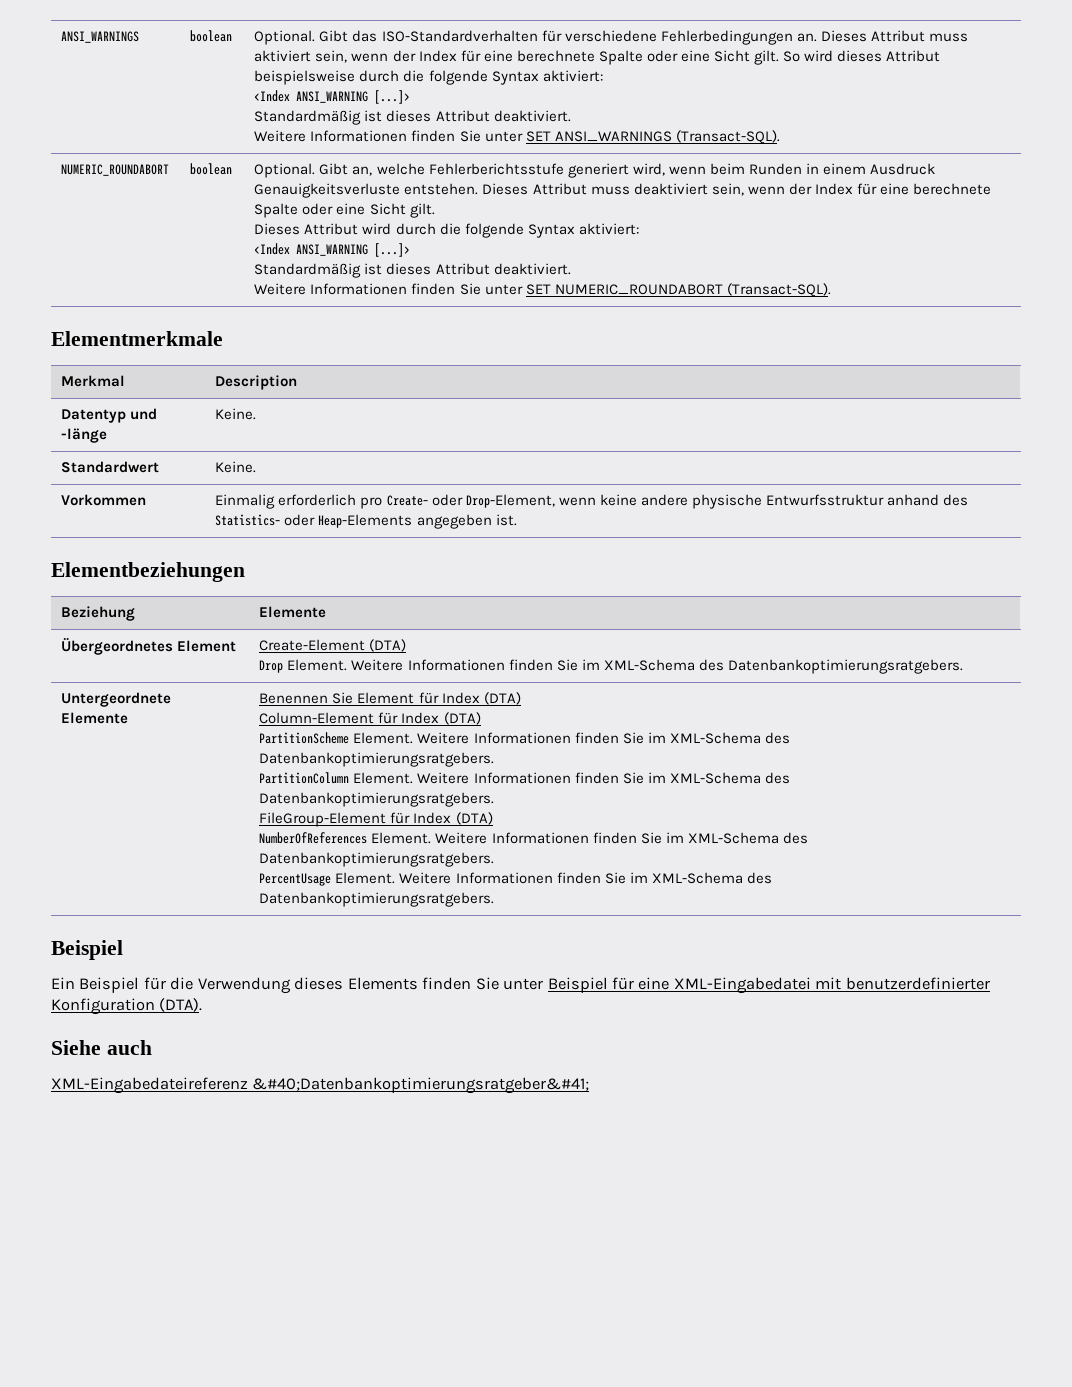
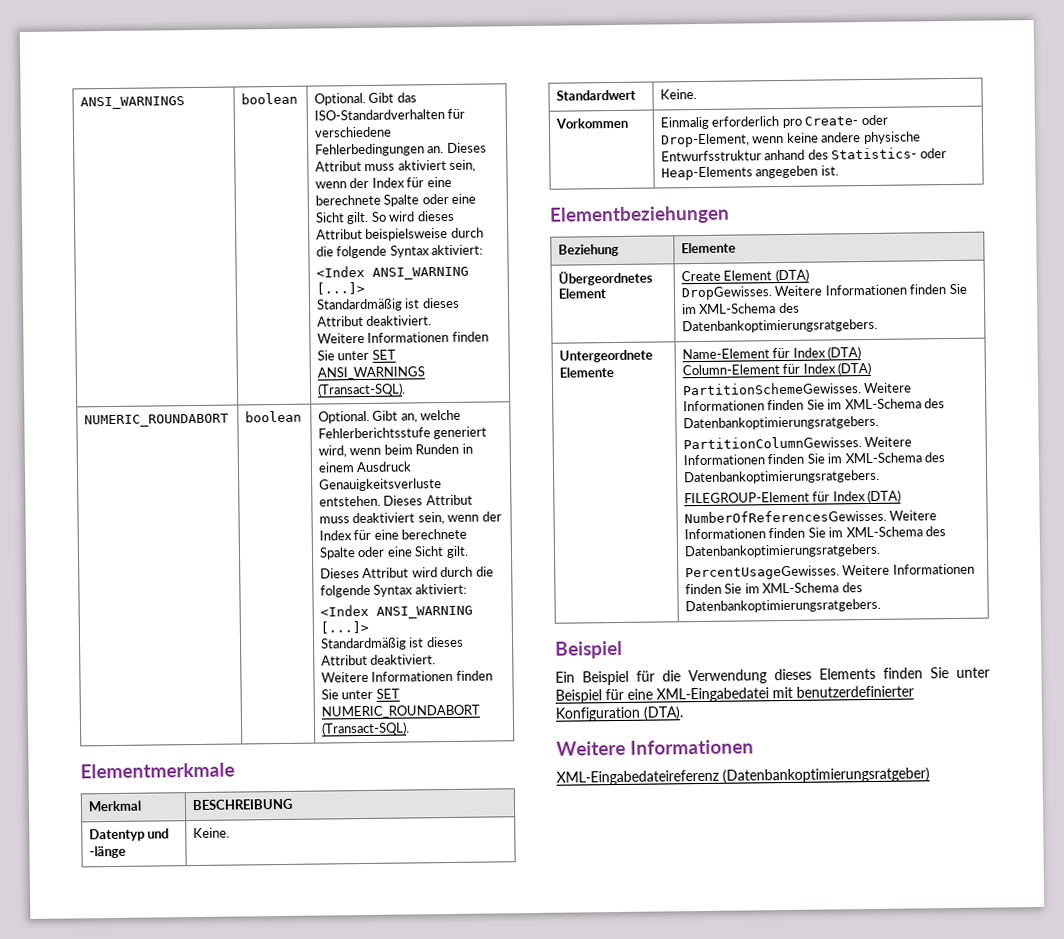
[215,375,298,390] Description -> [192,798,294,811] BESCHREIBUNG
[259,639,407,652] [259,659,348,673] Create-Element (DTA) // Drop Element. -> [681,268,809,283] [681,286,773,301] Create Element (DTA) // DropGewisses.
[259,692,415,704] Benennen Sie Element -> [682,348,771,360] Name-Element
[259,732,790,744] [259,752,495,767] [259,772,790,784] [259,792,495,807] [259,812,493,827] [259,832,808,844] [259,852,495,867] [259,872,396,886] PartitionScheme Element. Weitere Informationen finden Sie im XML-Schema des Datenbankoptimierungsratgebers. // PartitionColumn Element. Weitere Informationen finden Sie im XML-Schema des Datenbankoptimierungsratgebers. // FileGroup-Element für Index (DTA) // NumberOfReferences Element. Weitere Informationen finden Sie im XML-Schema des Datenbankoptimierungsratgebers. // PercentUsage Element. -> [682,382,913,396] [683,398,945,412] [683,415,880,431] [683,436,913,450] [683,452,945,466] [684,469,881,485] [684,489,902,504] [684,509,938,524] [684,526,946,540] [684,543,882,559] [685,565,841,581] PartitionSchemeGewisses. Weitere Informationen finden Sie im XML-Schema des Datenbankoptimierungsratgebers. // PartitionColumnGewisses. Weitere Informationen finden Sie im XML-Schema des Datenbankoptimierungsratgebers. // FILEGROUP-Element für Index (DTA) // NumberOfReferencesGewisses. Weitere Informationen finden Sie im XML-Schema des Datenbankoptimierungsratgebers. // PercentUsageGewisses.
[51,1040,152,1055] Siehe auch -> [556,739,755,756] Weitere Informationen
[252,1077,590,1094] &#40;Datenbankoptimierungsratgeber&#41; -> [722,767,930,784] (Datenbankoptimierungsratgeber)

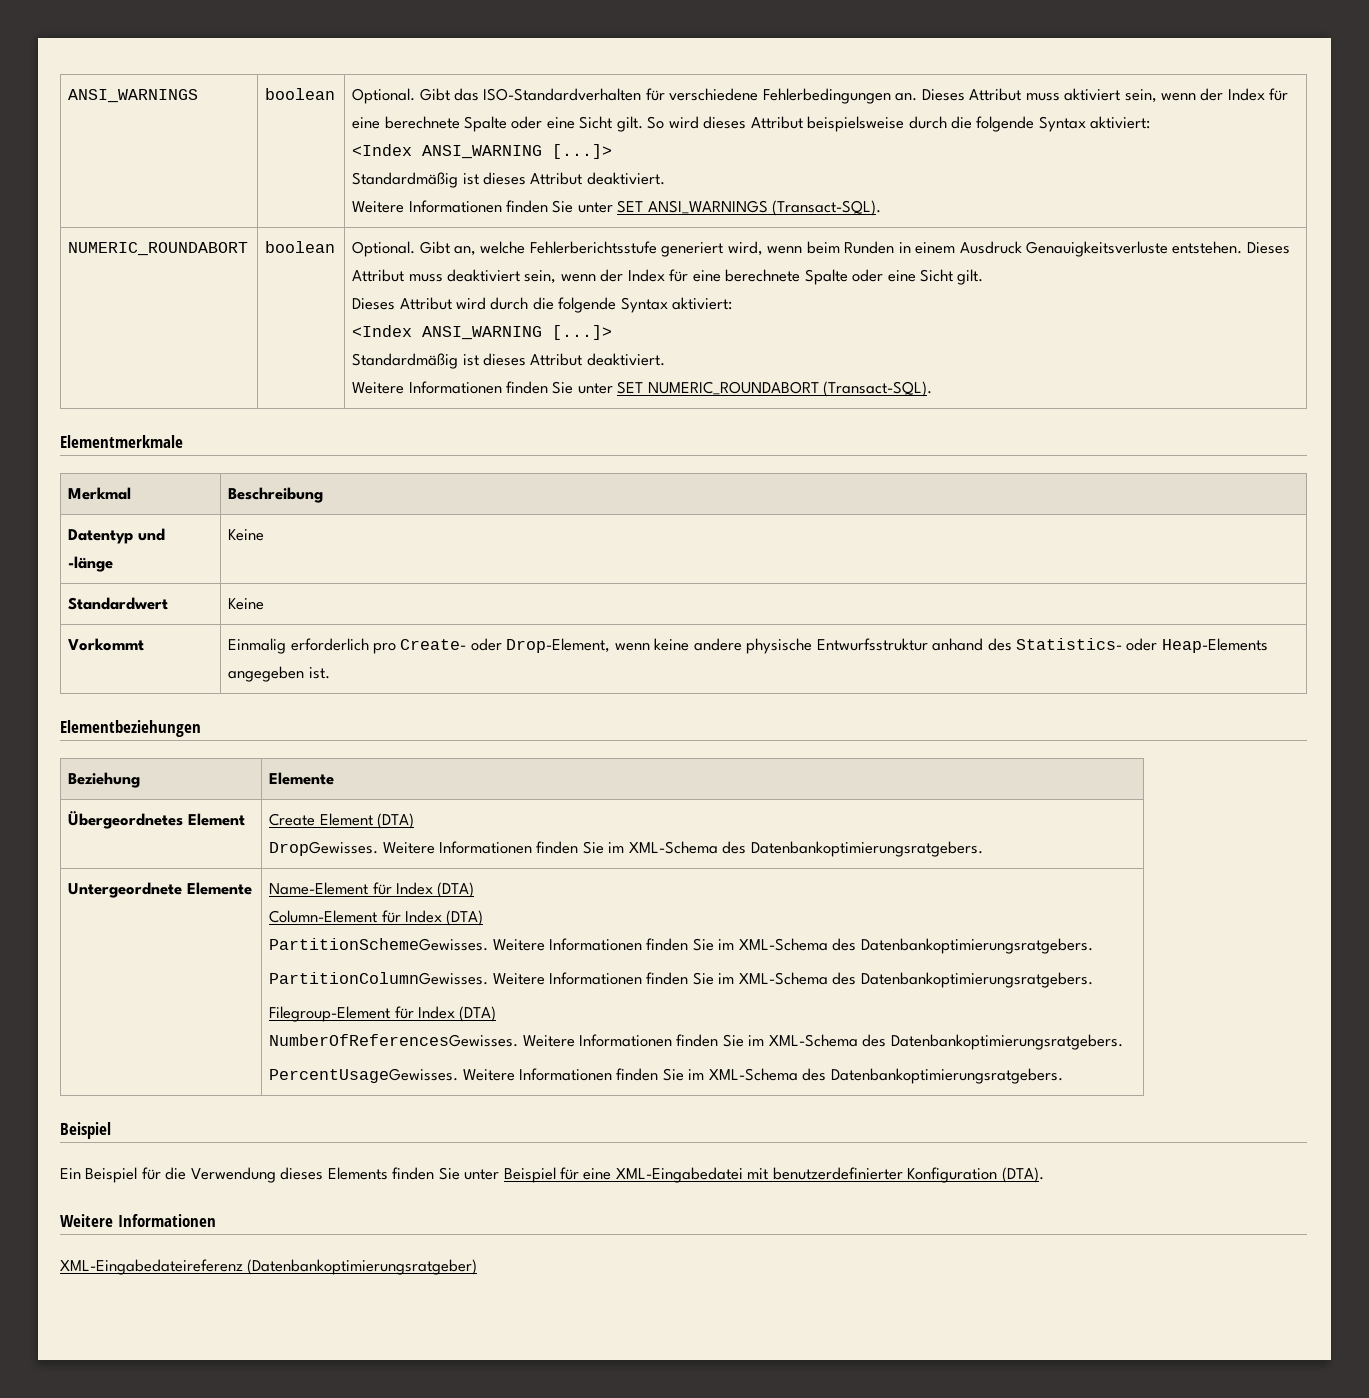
[192,798,294,811] BESCHREIBUNG -> [228,487,324,503] Beschreibung
[193,827,231,839] Keine. -> [228,529,265,541] Keine
[660,89,698,100] [555,117,629,129] Keine. // Vorkommen -> [228,598,265,610] [68,638,145,651] Keine // Vorkommt
[684,491,811,504] FILEGROUP-Element -> [269,1006,391,1022] Filegroup-Element

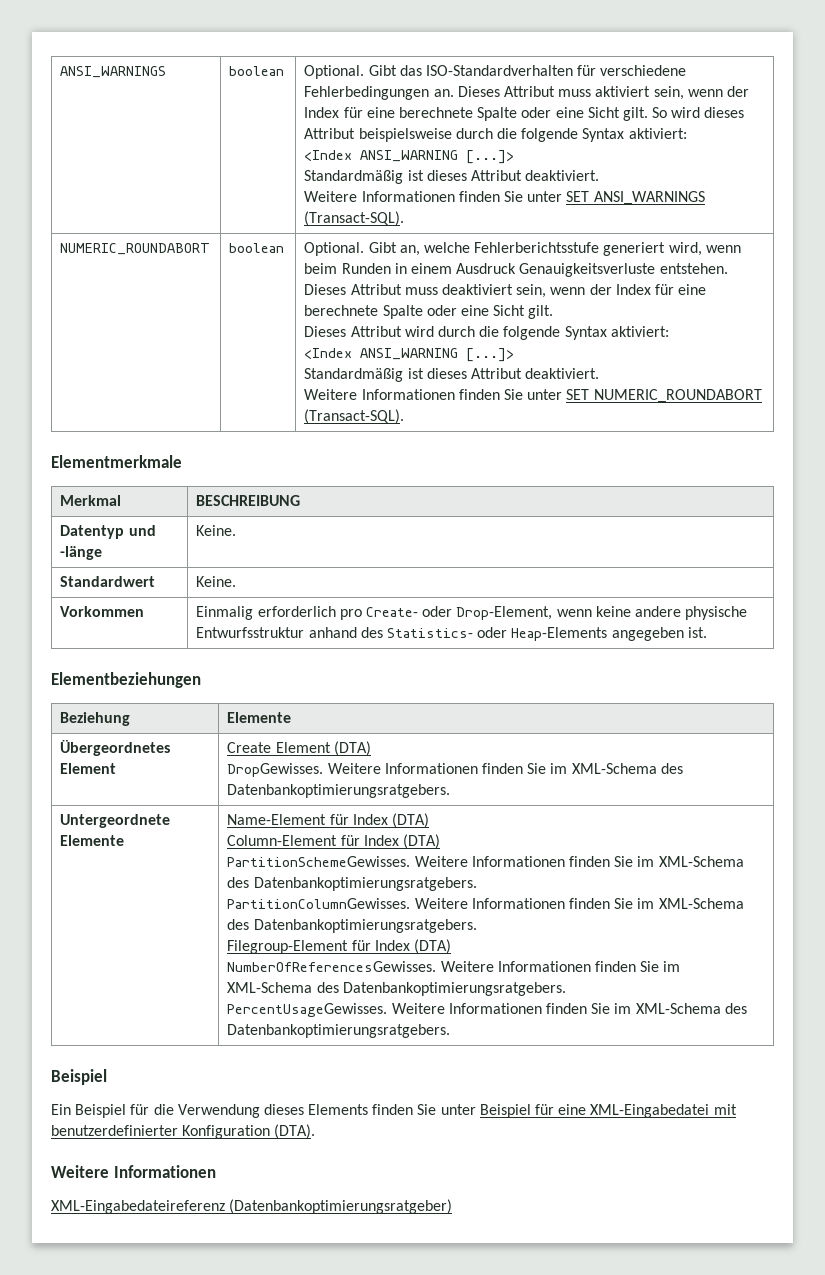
[228,487,324,503] Beschreibung -> [196,495,301,506] BESCHREIBUNG
[228,529,265,541] Keine -> [196,525,237,536] Keine.
[228,598,265,610] [68,638,145,651] Keine // Vorkommt -> [196,576,237,587] [60,606,145,617] Keine. // Vorkommen

